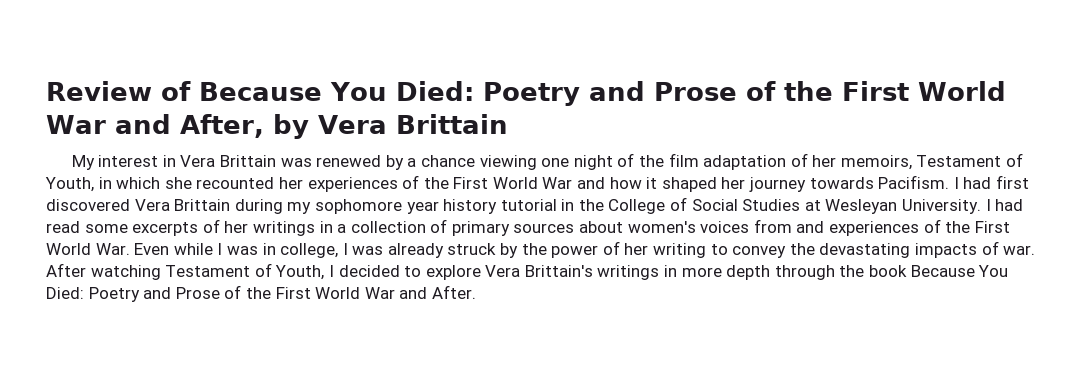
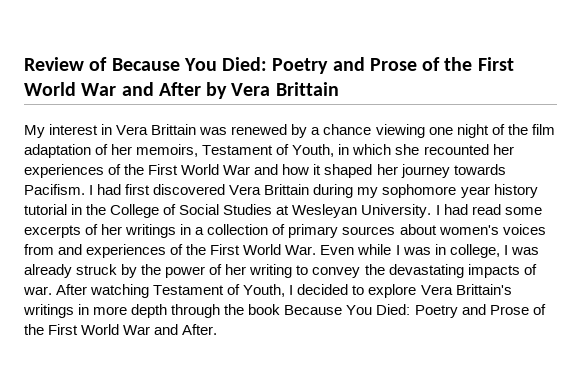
[179,114,264,138] After, -> [158,82,201,96] After

